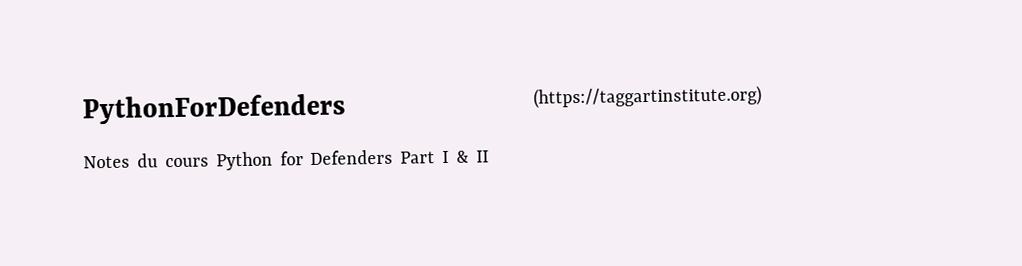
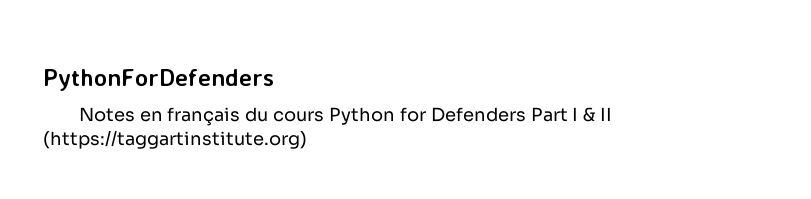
(130, 162) none -> [139,107,241,126] en français

